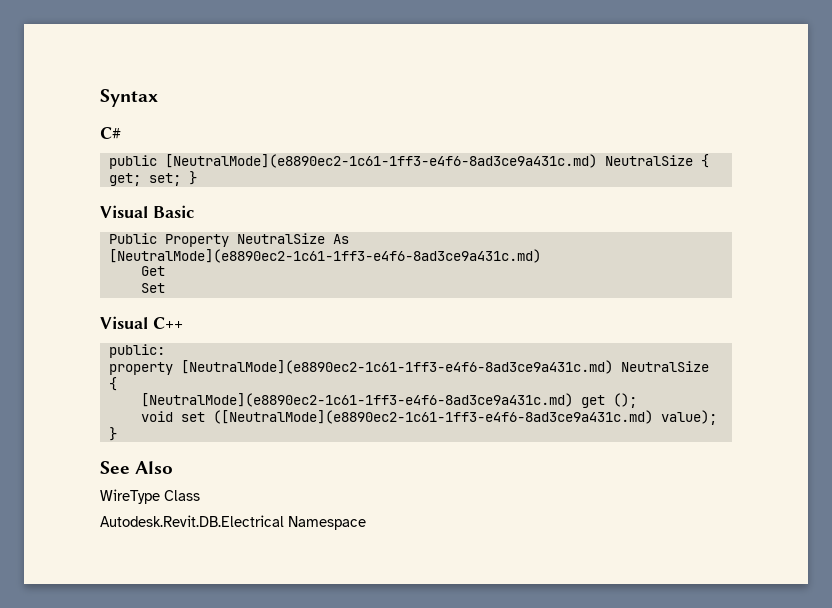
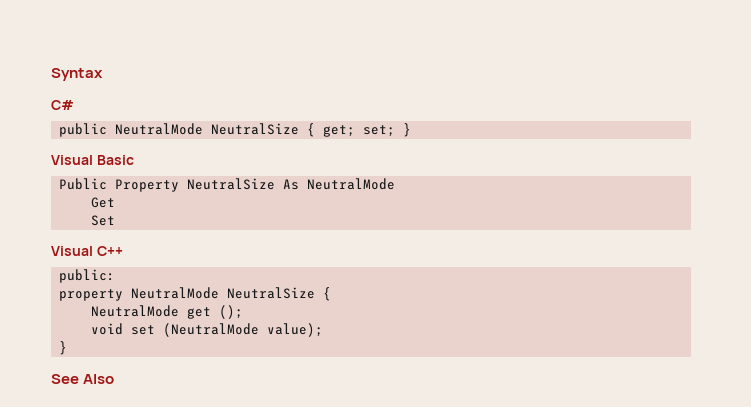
[164,154,597,168] [NeutralMode](e8890ec2-1c61-1ff3-e4f6-8ad3ce9a431c.md) -> [114,123,203,135] NeutralMode
[108,249,541,263] [NeutralMode](e8890ec2-1c61-1ff3-e4f6-8ad3ce9a431c.md) -> [306,178,395,190] NeutralMode
[180,360,613,374] [NeutralMode](e8890ec2-1c61-1ff3-e4f6-8ad3ce9a431c.md) -> [130,287,219,299] NeutralMode
[140,393,573,407] [NeutralMode](e8890ec2-1c61-1ff3-e4f6-8ad3ce9a431c.md) -> [90,305,179,317] NeutralMode
[212,410,653,424] ([NeutralMode](e8890ec2-1c61-1ff3-e4f6-8ad3ce9a431c.md) -> [162,323,259,337] (NeutralMode
[100,489,200,504] [100,515,366,530] // WireType Class // Autodesk.Revit.DB.Electrical Namespace -> (115, 379) none

